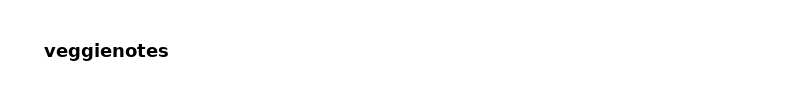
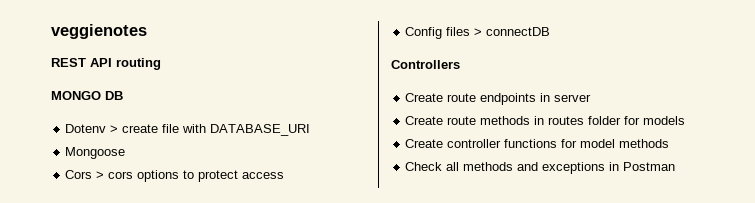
(169, 52) none -> [51,58,161,70] [51,91,123,100] [65,124,311,136] [65,147,126,159] [65,170,285,182] [405,27,551,39] [391,60,460,69] [405,93,592,105] [405,116,686,125] [405,139,670,148] [405,162,676,174] // REST API routing // MONGO DB // Dotenv > create file with DATABASE_URI // Mongoose // Cors > cors options to protect access // Config files > connectDB // Controllers // Create route endpoints in server // Create route methods in routes folder for models // Create controller functions for model methods // Check all methods and exceptions in Postman

